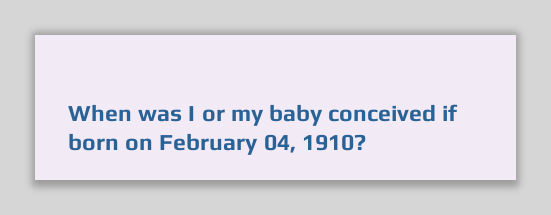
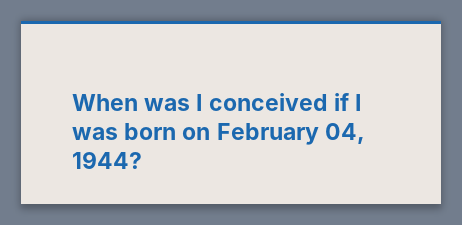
[201,104,459,126] or my baby conceived if -> [208,93,362,111] [72,127,118,140] conceived if I was
[301,134,366,151] 1910? -> [72,151,142,169] 1944?

